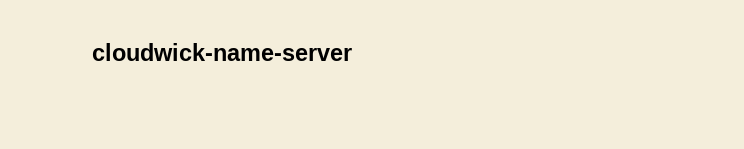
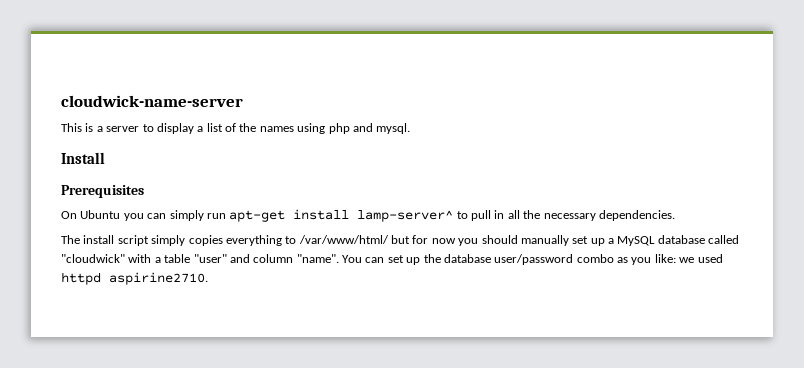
(352, 52) none -> [61,123,411,134] [61,152,105,164] [61,185,144,198] [61,209,675,222] [61,235,740,246] [61,254,723,265] [61,272,208,285] // This is a server to display a list of the names using php and mysql. // Install // Prerequisites // On Ubuntu you can simply run apt-get install lamp-server^ to pull in all the necessary dependencies. // The install script simply copies everything to /var/www/html/ but for now you should manually set up a MySQL database called "cloudwick" with a table "user" and column "name". You can set up the database user/password combo as you like: we used httpd aspirine2710.

